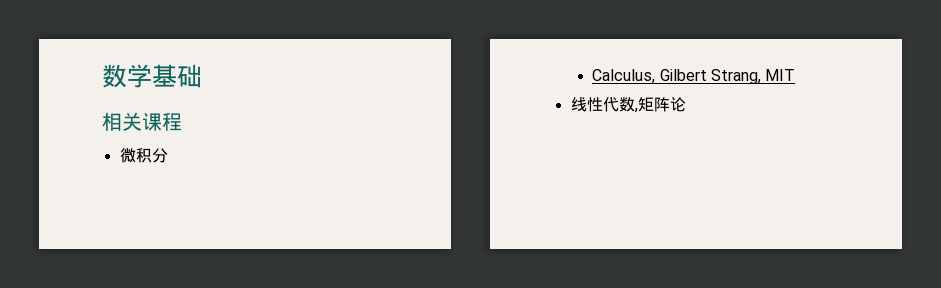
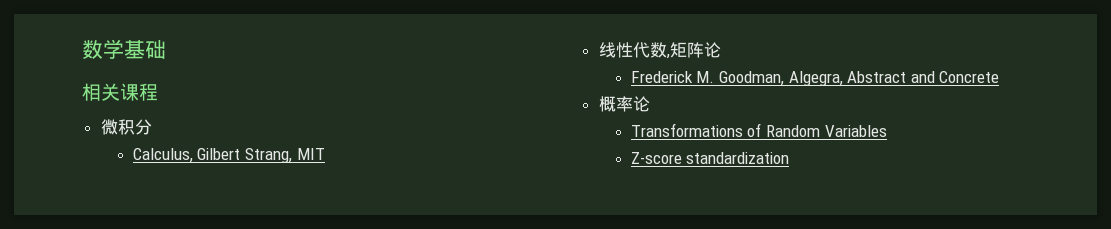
(686, 104) none -> [630,71,1000,86] [598,96,650,112] [630,123,887,137] [630,152,790,164] // Frederick M. Goodman, Algegra, Abstract and Concrete // 概率论 // Transformations of Random Variables // Z-score standardization

